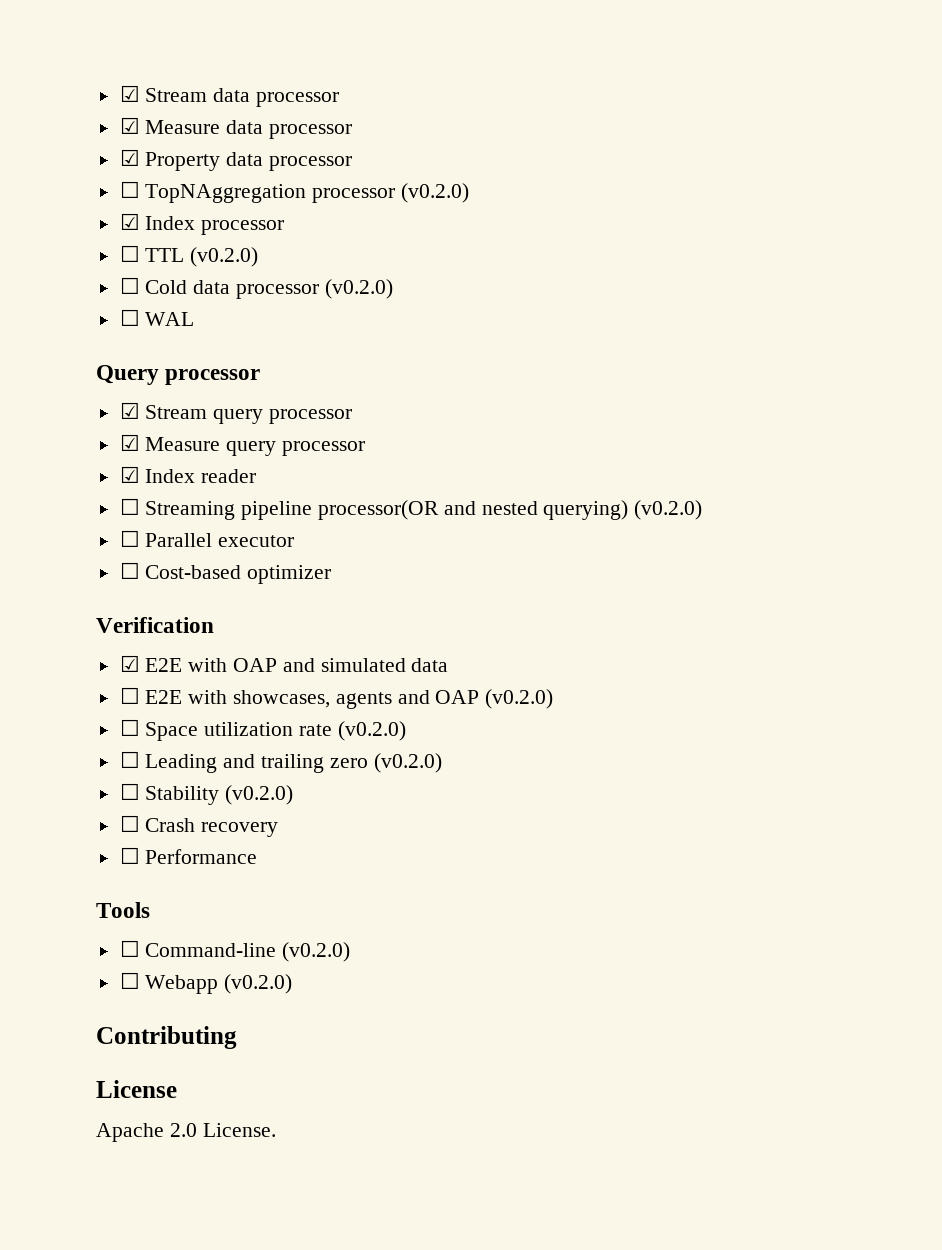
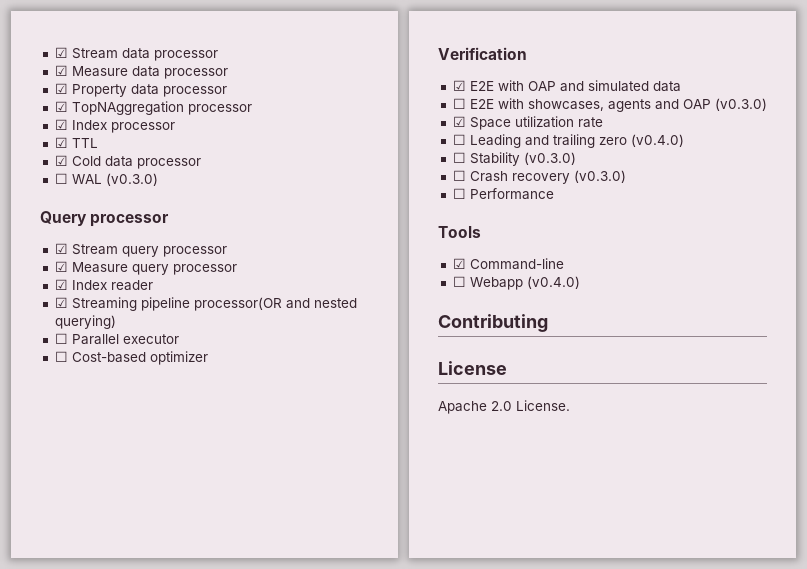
[119,181,140,198] ☐ -> [54,101,68,112] ☑
[401,183,470,203] (v0.2.0) -> (252, 109) none
[119,245,140,262] ☐ -> [54,137,68,148] ☑
[190,247,259,267] [119,277,140,294] (v0.2.0) // ☐ -> [54,155,68,166] // ☑
[324,279,393,299] (v0.2.0) -> (201, 163) none
(195, 319) none -> [105,173,158,186] (v0.3.0)
[119,498,140,515] ☐ -> [54,297,68,308] ☑
[634,500,703,520] (v0.2.0) -> (116, 322) none
[485,689,554,709] [119,719,140,736] (v0.2.0) // ☐ -> [714,98,767,111] [452,116,466,127] (v0.3.0) // ☑
[337,721,406,741] (v0.2.0) -> (603, 122) none
[373,753,442,773] (v0.2.0) -> [630,134,684,147] (v0.4.0)
[225,785,294,805] (v0.2.0) -> [523,152,576,165] (v0.3.0)
(279, 829) none -> [573,170,626,183] (v0.3.0)
[119,940,140,957] ☐ -> [452,258,466,269] ☑
[282,942,351,962] (v0.2.0) -> (564, 264) none
[224,974,293,994] (v0.2.0) -> [526,276,580,289] (v0.4.0)

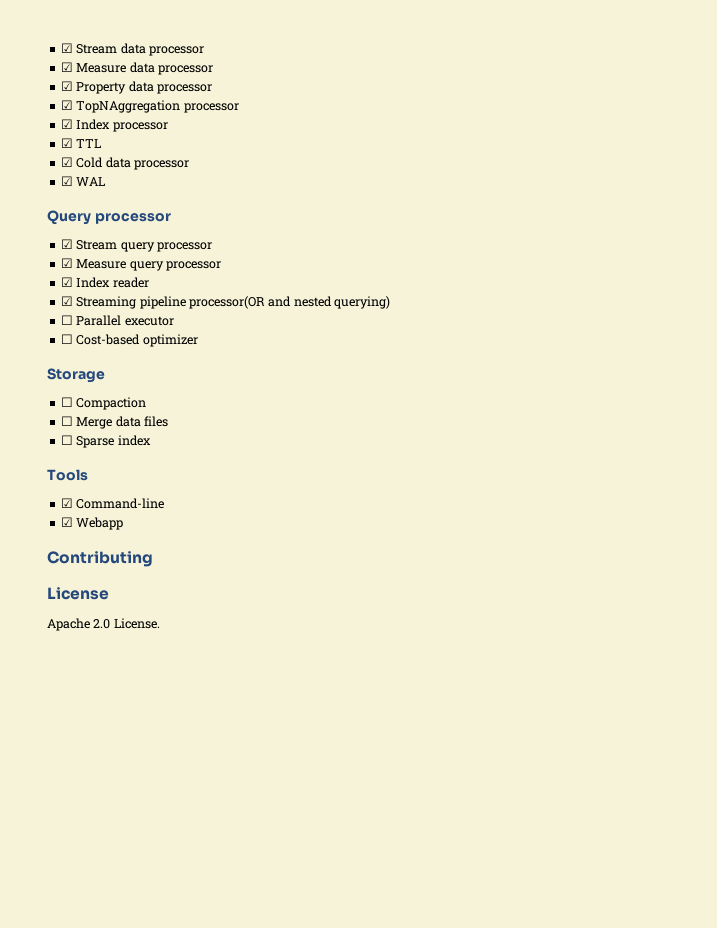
[54,173,68,184] ☐ -> [60,176,73,186] ☑
[105,173,158,186] (v0.3.0) -> (106, 181) none
[438,47,527,60] [452,80,681,92] [452,98,767,112] [452,116,603,130] [452,134,684,148] [452,152,576,166] [452,170,626,184] [452,188,554,200] Verification // ☑ E2E with OAP and simulated data // ☐ E2E with showcases, agents and OAP (v0.3.0) // ☑ Space utilization rate // ☐ Leading and trailing zero (v0.4.0) // ☐ Stability (v0.3.0) // ☐ Crash recovery (v0.3.0) // ☐ Performance -> [47,368,105,383] [60,397,147,410] [60,416,168,429] [60,435,151,448] Storage // ☐ Compaction // ☐ Merge data files // ☐ Sparse index
[452,276,466,287] ☐ -> [60,517,73,527] ☑
[526,276,580,289] (v0.4.0) -> (124, 523) none

